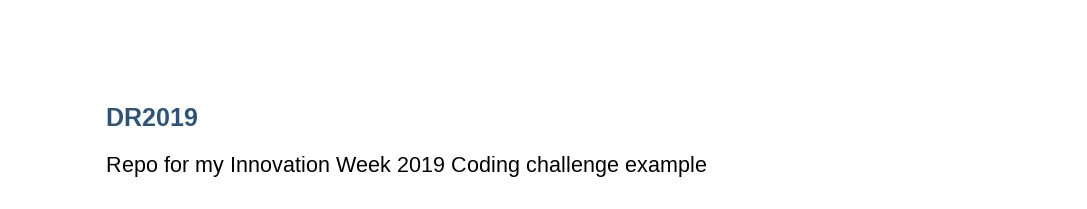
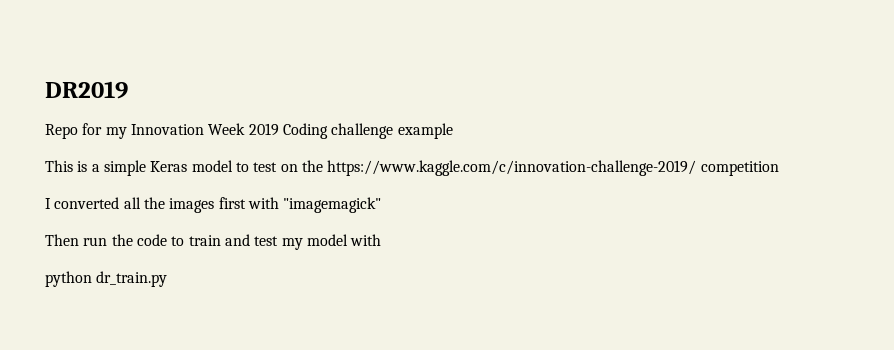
(707, 166) none -> [45,160,779,176] [45,197,382,213] [45,234,382,250] [45,271,168,287] // This is a simple Keras model to test on the https://www.kaggle.com/c/innovation-challenge-2019/ competition // I converted all the images first with "imagemagick" // Then run the code to train and test my model with // python dr_train.py

